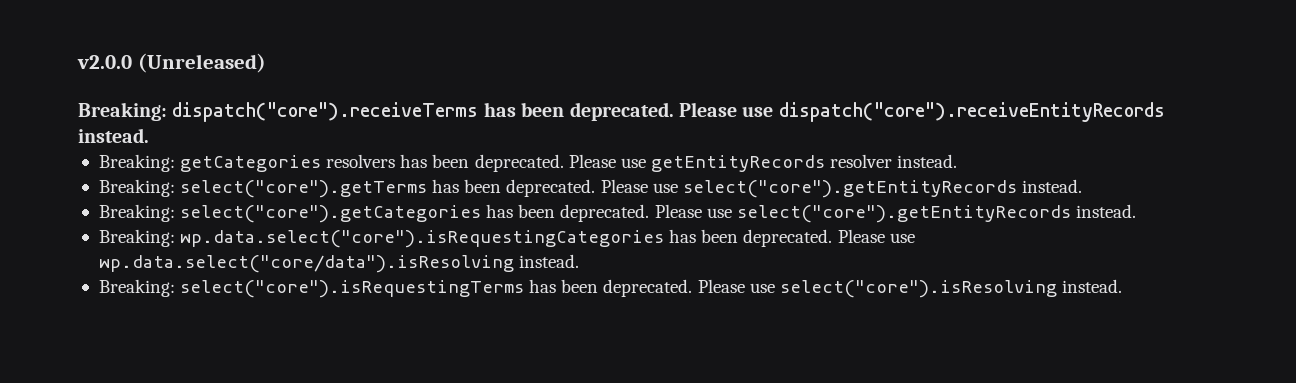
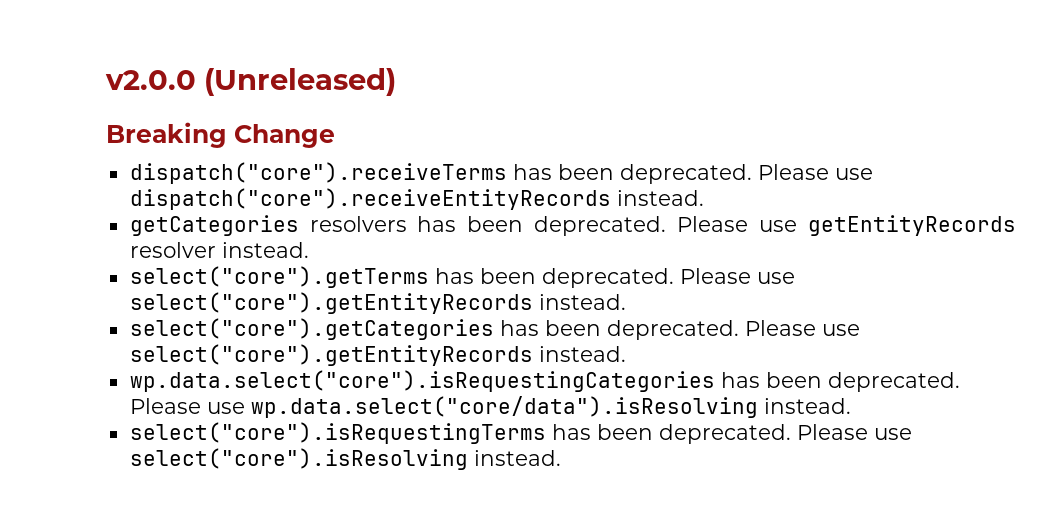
[78,102,167,121] Breaking: -> [106,122,335,148] Breaking Change //
[98,154,175,172] Breaking: -> (704, 198) none
[98,179,175,197] Breaking: -> (309, 250) none
[98,204,175,222] Breaking: -> (626, 302) none
[98,229,175,247] Breaking: -> (626, 354) none
[98,279,175,297] Breaking: -> (851, 406) none

